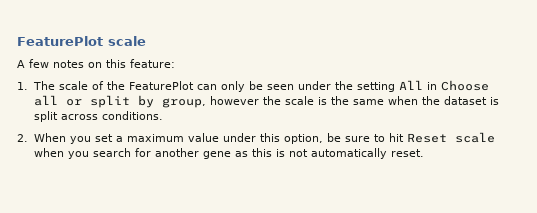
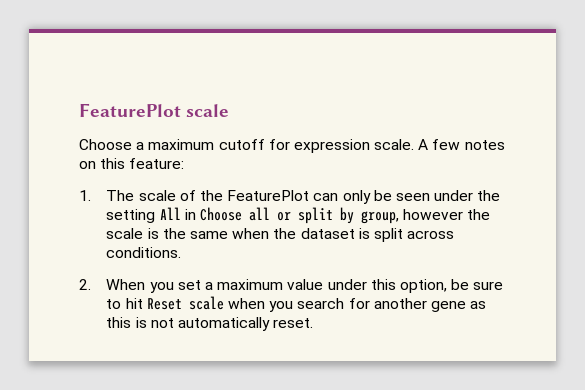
(146, 41) none -> [79,139,415,153] Choose a maximum cutoff for expression scale.

